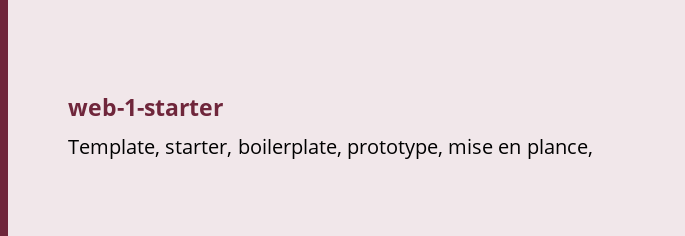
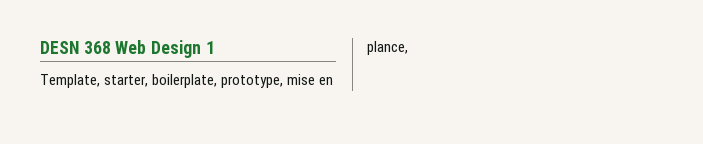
[68,98,223,116] web-1-starter -> [40,40,215,58] DESN 368 Web Design 1

